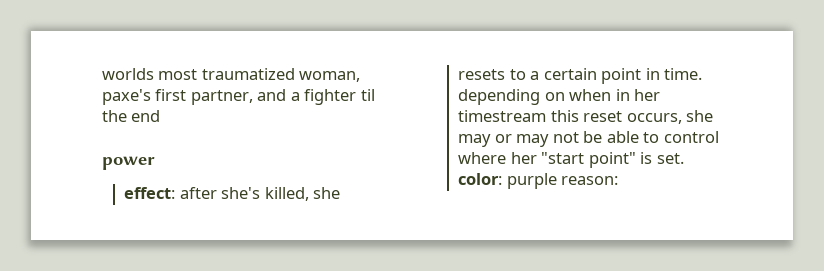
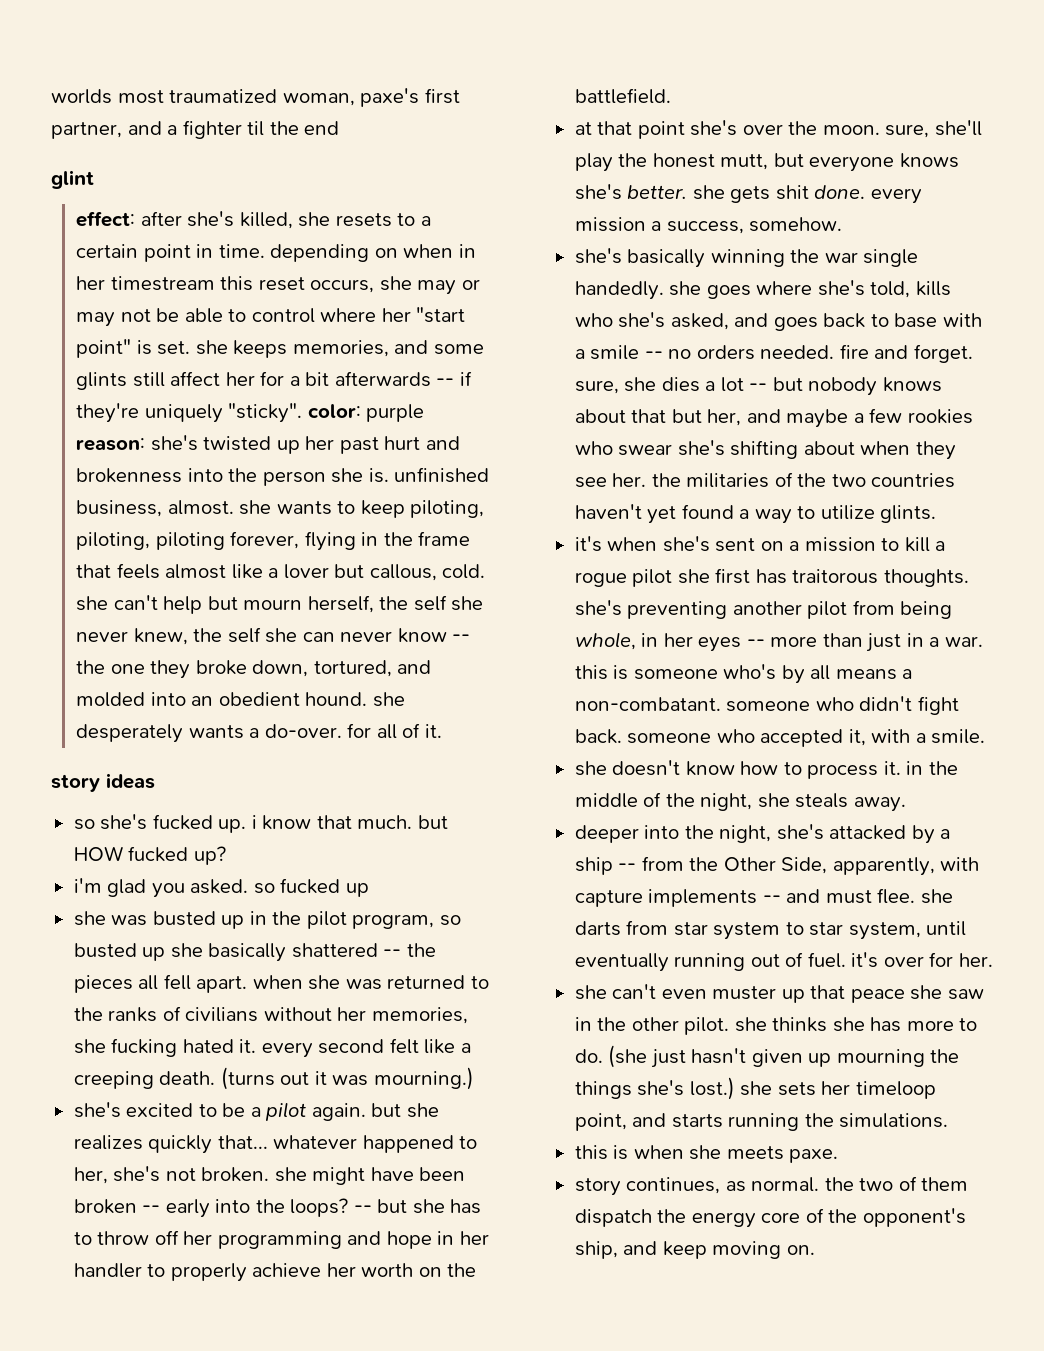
[102,156,155,170] power -> [51,170,94,189] glint
[458,173,619,189] color: purple reason: -> [195,340,484,358] [76,371,472,390] [76,403,425,423] [76,435,460,454] [76,467,490,486] [76,500,485,518] [76,531,471,551] [76,563,486,581] [76,595,484,614] [76,627,471,645] [76,660,432,679] [76,692,405,707] [76,723,442,743] [51,773,155,792] [73,814,448,833] [73,846,226,865] [73,878,369,898] [73,911,461,929] [73,943,436,962] [73,974,489,993] [73,1006,468,1024] [73,1038,471,1058] [73,1067,474,1090] [73,1102,439,1121] [73,1135,478,1154] [73,1166,466,1185] [73,1198,482,1218] [73,1230,489,1249] [73,1263,477,1282] [574,88,671,104] [574,120,982,139] [574,153,959,172] [574,184,922,204] [574,217,843,234] [574,248,919,268] [574,280,951,300] [574,312,982,331] [574,344,973,363] [574,377,942,396] [574,408,973,428] [574,440,956,460] [574,472,956,488] [574,504,937,524] [574,536,946,552] [574,568,969,587] [574,600,953,619] [574,632,983,652] [574,664,913,684] [574,696,959,715] [574,729,986,747] [574,760,958,779] [574,792,906,812] [574,824,951,844] [574,856,980,876] [574,888,953,907] [574,920,967,940] [574,952,993,972] [574,984,984,1003] [574,1017,978,1035] [574,1045,960,1068] [574,1077,936,1100] [574,1113,949,1131] [574,1145,839,1163] [574,1176,969,1196] [574,1208,966,1228] [574,1241,815,1259] she keeps memories, and some glints still affect her for a bit afterwards -- if they're uniquely "sticky". color: purple reason: she's twisted up her past hurt and brokenness into the person she is. unfinished business, almost. she wants to keep piloting, piloting, piloting forever, flying in the frame that feels almost like a lover but callous, cold. she can't help but mourn herself, the self she never knew, the self she can never know -- the one they broke down, tortured, and molded into an obedient hound. she desperately wants a do-over. for all of it. // story ideas // so she's fucked up. i know that much. but HOW fucked up? // i'm glad you asked. so fucked up // she was busted up in the pilot program, so busted up she basically shattered -- the pieces all fell apart. when she was returned to the ranks of civilians without her memories, she fucking hated it. every second felt like a creeping death. (turns out it was mourning.) // she's excited to be a pilot again. but she realizes quickly that... whatever happened to her, she's not broken. she might have been broken -- early into the loops? -- but she has to throw off her programming and hope in her handler to properly achieve her worth on the battlefield. // at that point she's over the moon. sure, she'll play the honest mutt, but everyone knows she's better. she gets shit done. every mission a success, somehow. // she's basically winning the war single handedly. she goes where she's told, kills who she's asked, and goes back to base with a smile -- no orders needed. fire and forget. sure, she dies a lot -- but nobody knows about that but her, and maybe a few rookies who swear she's shifting about when they see her. the militaries of the two countries haven't yet found a way to utilize glints. // it's when she's sent on a mission to kill a rogue pilot she first has traitorous thoughts. she's preventing another pilot from being whole, in her eyes -- more than just in a war. this is someone who's by all means a non-combatant. someone who didn't fight back. someone who accepted it, with a smile. // she doesn't know how to process it. in the middle of the night, she steals away. // deeper into the night, she's attacked by a ship -- from the Other Side, apparently, with capture implements -- and must flee. she darts from star system to star system, until eventually running out of fuel. it's over for her. // she can't even muster up that peace she saw in the other pilot. she thinks she has more to do. (she just hasn't given up mourning the things she's lost.) she sets her timeloop point, and starts running the simulations. // this is when she meets paxe. // story continues, as normal. the two of them dispatch the energy core of the opponent's ship, and keep moving on.

